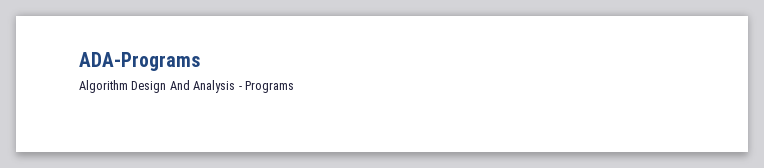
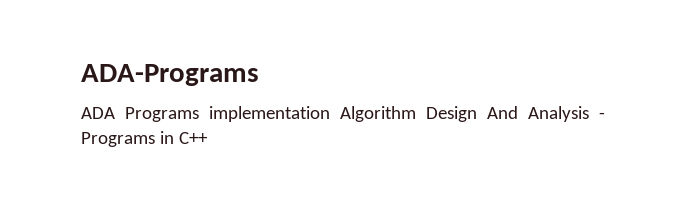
(200, 61) none -> [81,106,330,122] ADA Programs implementation
(294, 87) none -> [159,131,208,144] in C++

